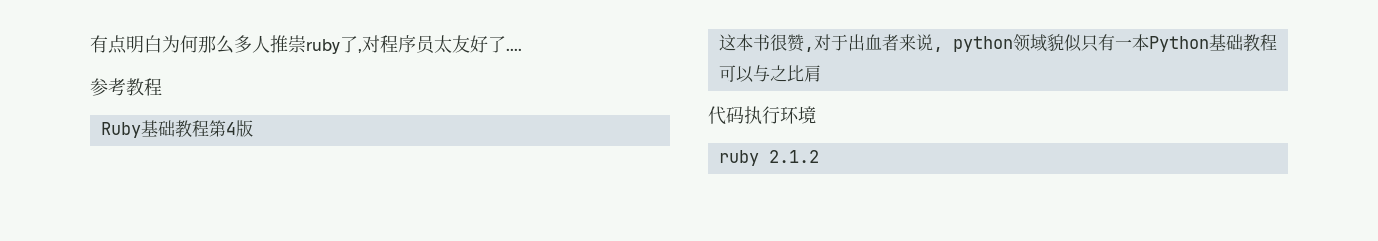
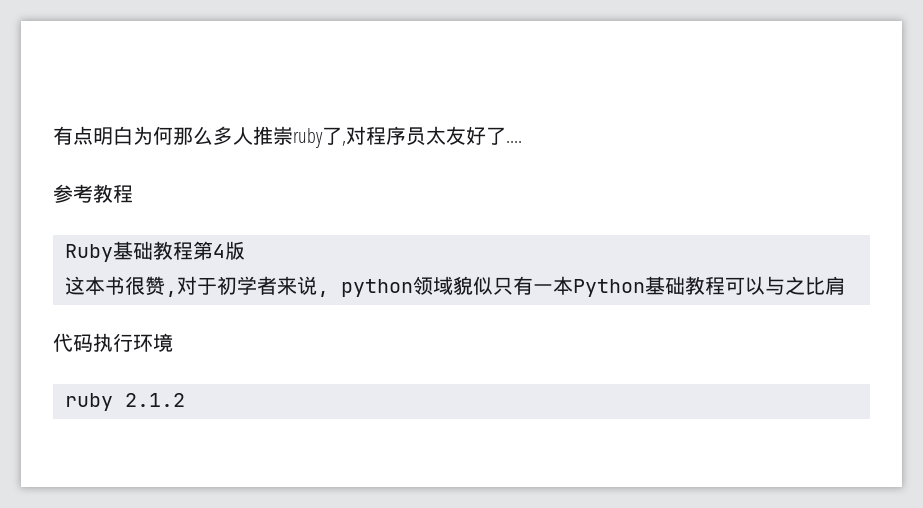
[847,34,882,51] 出血 -> [217,276,257,295] 初学

